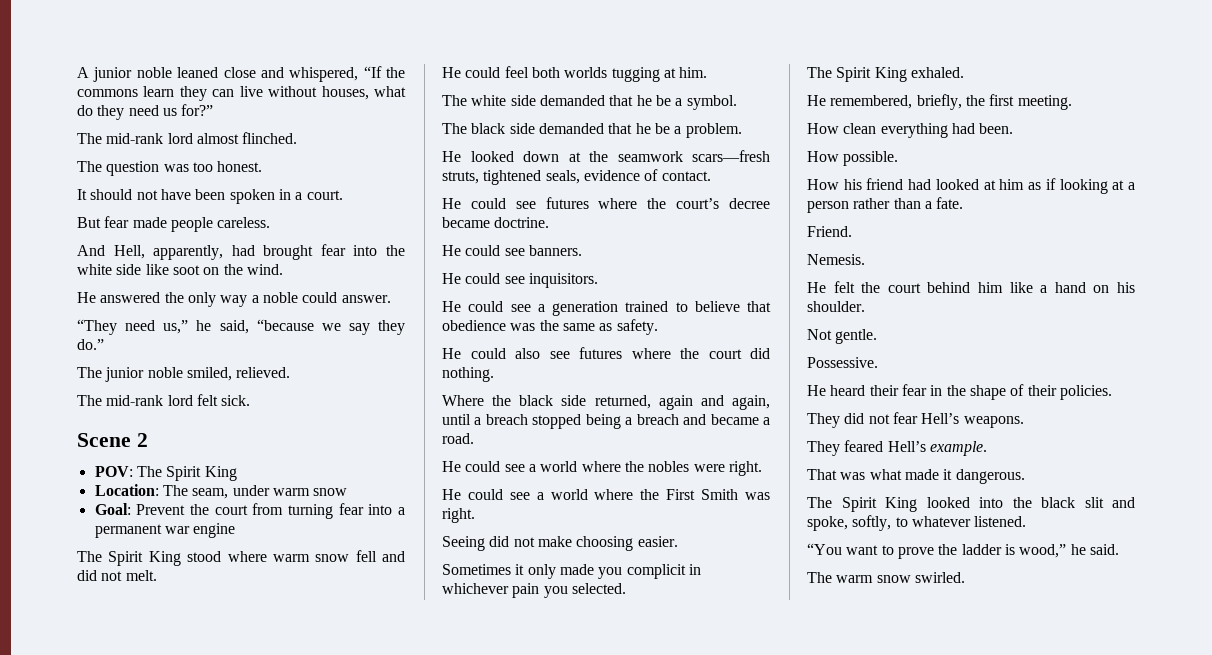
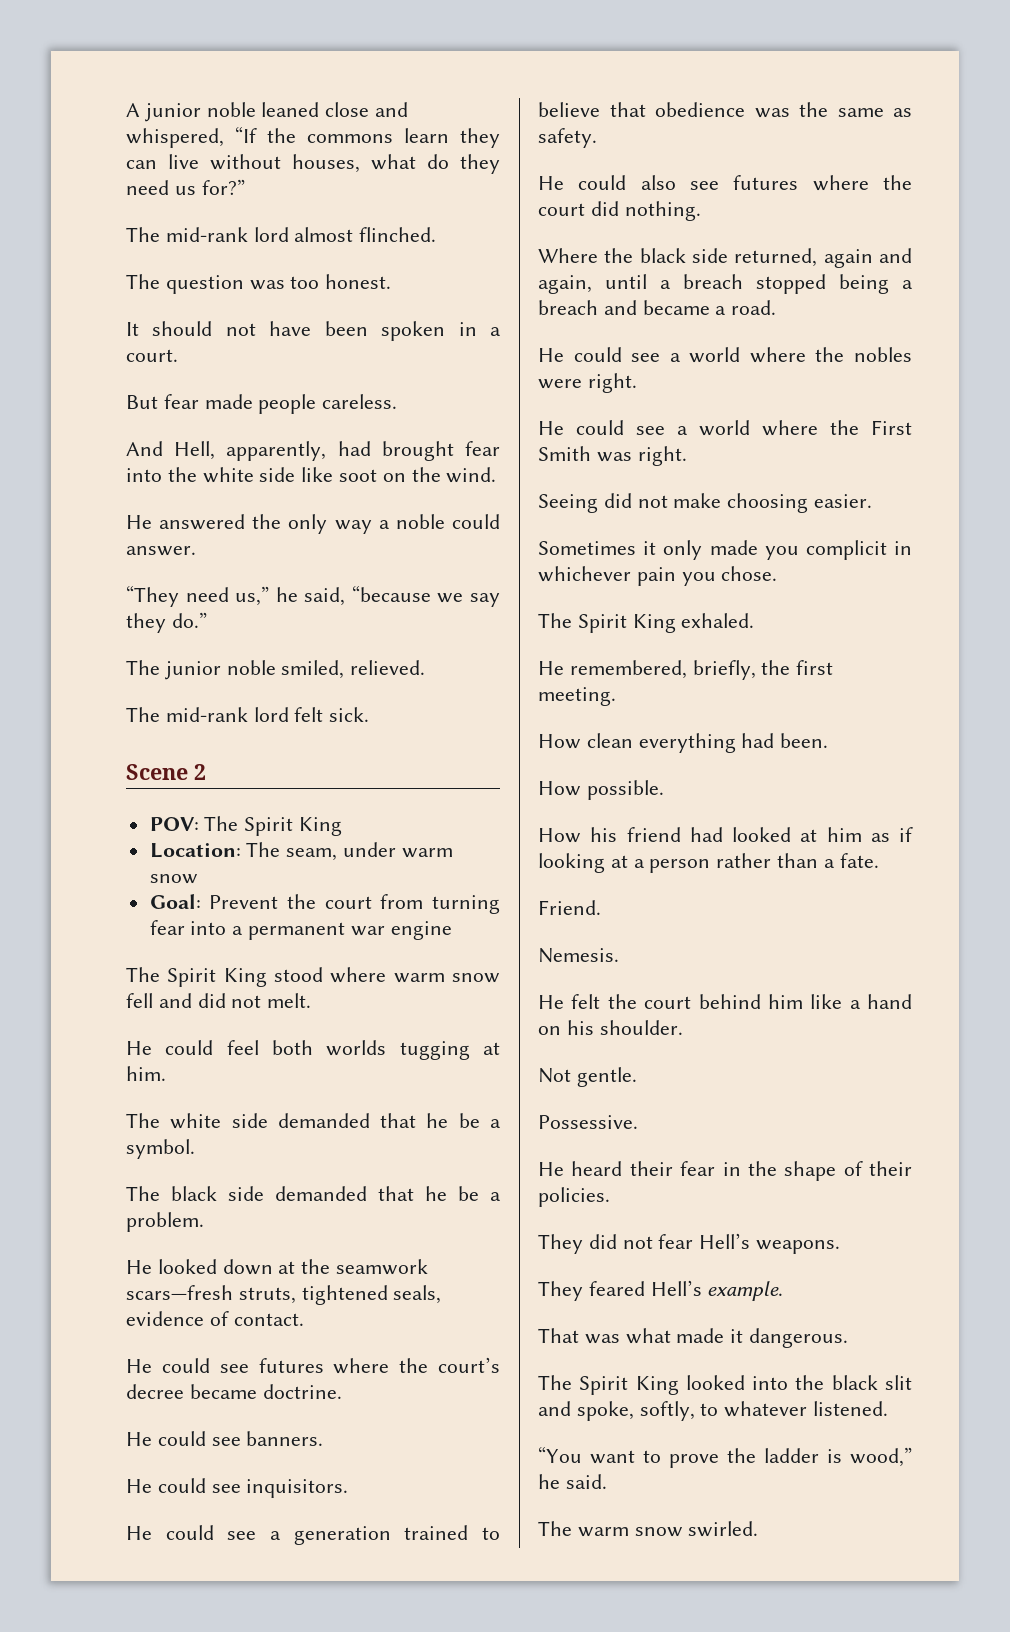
[571,583,626,594] selected. -> [721,566,778,581] chose.

